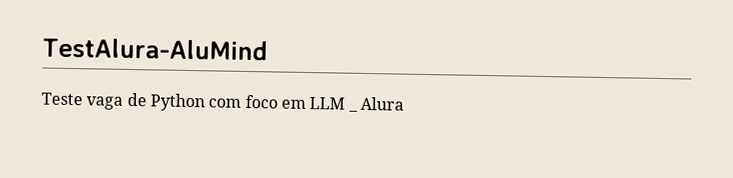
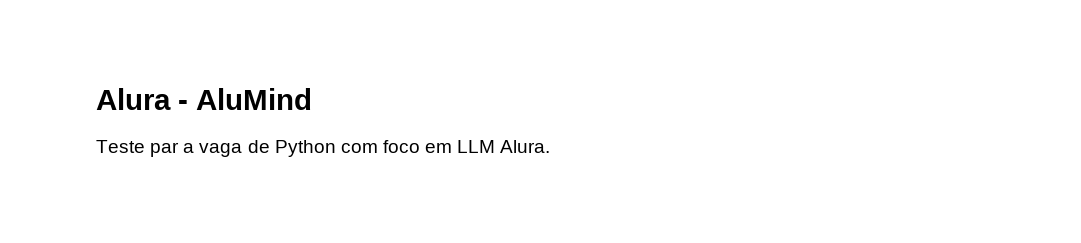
[42,37,268,61] TestAlura-AluMind -> [96,88,312,110] Alura - AluMind
(83, 99) none -> [150,142,195,157] par a
[347,96,404,112] _ Alura -> [500,140,551,153] Alura.

